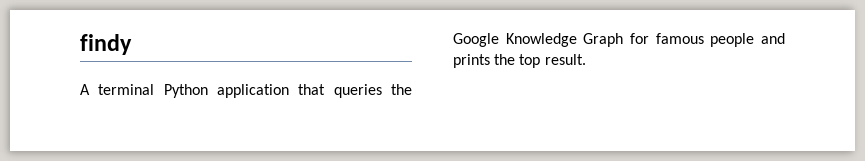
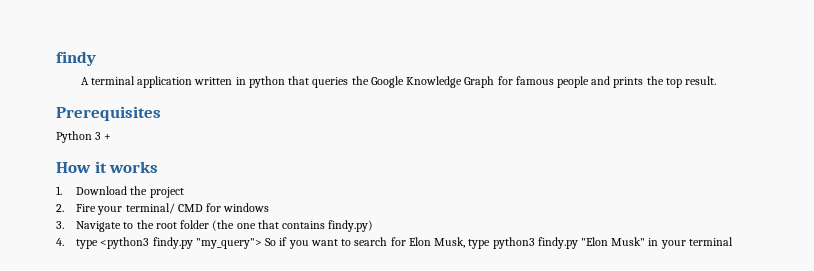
[163,84,289,98] Python application -> [137,76,285,88] application written in python
(586, 59) none -> [56,106,161,121] [56,131,112,143] [56,161,159,173] [56,186,184,198] [56,203,270,215] [56,220,374,232] [56,237,733,249] // Prerequisites // Python 3 + // How it works // 1. Download the project // 2. Fire your terminal/ CMD for windows // 3. Navigate to the root folder (the one that contains findy.py) // 4. type <python3 findy.py "my_query"> So if you want to search for Elon Musk, type python3 findy.py "Elon Musk" in your terminal

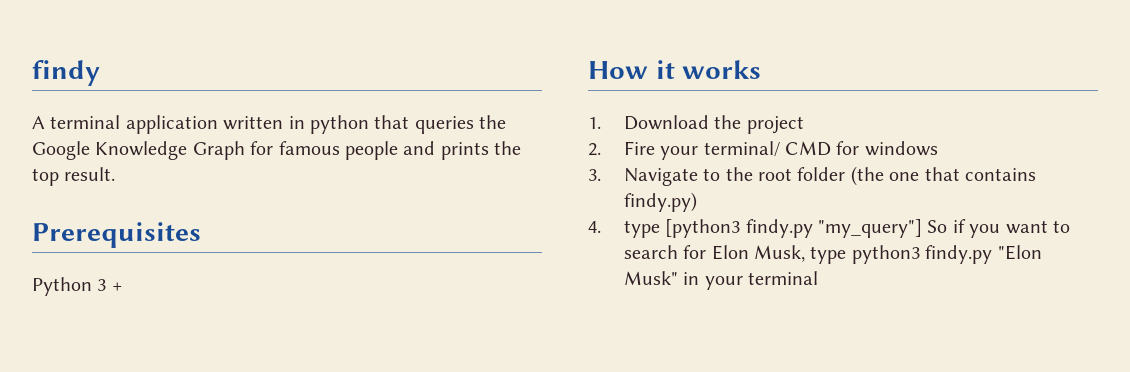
[100,237,262,249] <python3 findy.py "my_query"> -> [665,219,922,238] [python3 findy.py "my_query"]

